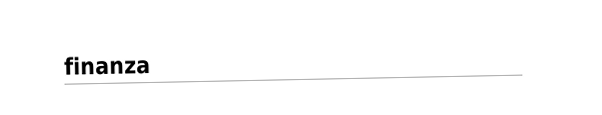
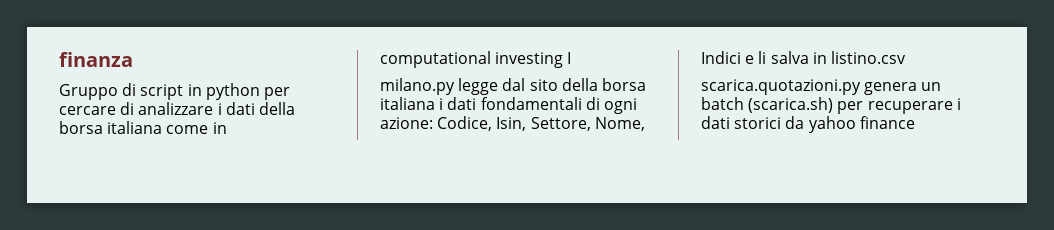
(151, 65) none -> [59,83,290,100] [59,102,295,115] [59,121,227,134] [380,51,572,68] [380,78,646,95] [380,97,637,114] [380,116,645,131] [701,51,906,64] [701,79,942,95] [701,97,961,114] [701,116,915,133] // Gruppo di script in python per cercare di analizzare i dati della borsa italiana come in computational investing I // milano.py legge dal sito della borsa italiana i dati fondamentali di ogni azione: Codice, Isin, Settore, Nome, Indici e li salva in listino.csv // scarica.quotazioni.py genera un batch (scarica.sh) per recuperare i dati storici da yahoo finance

